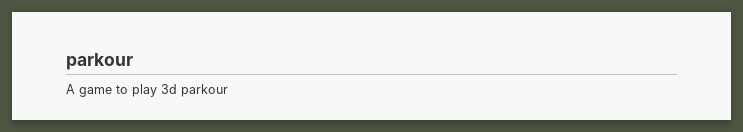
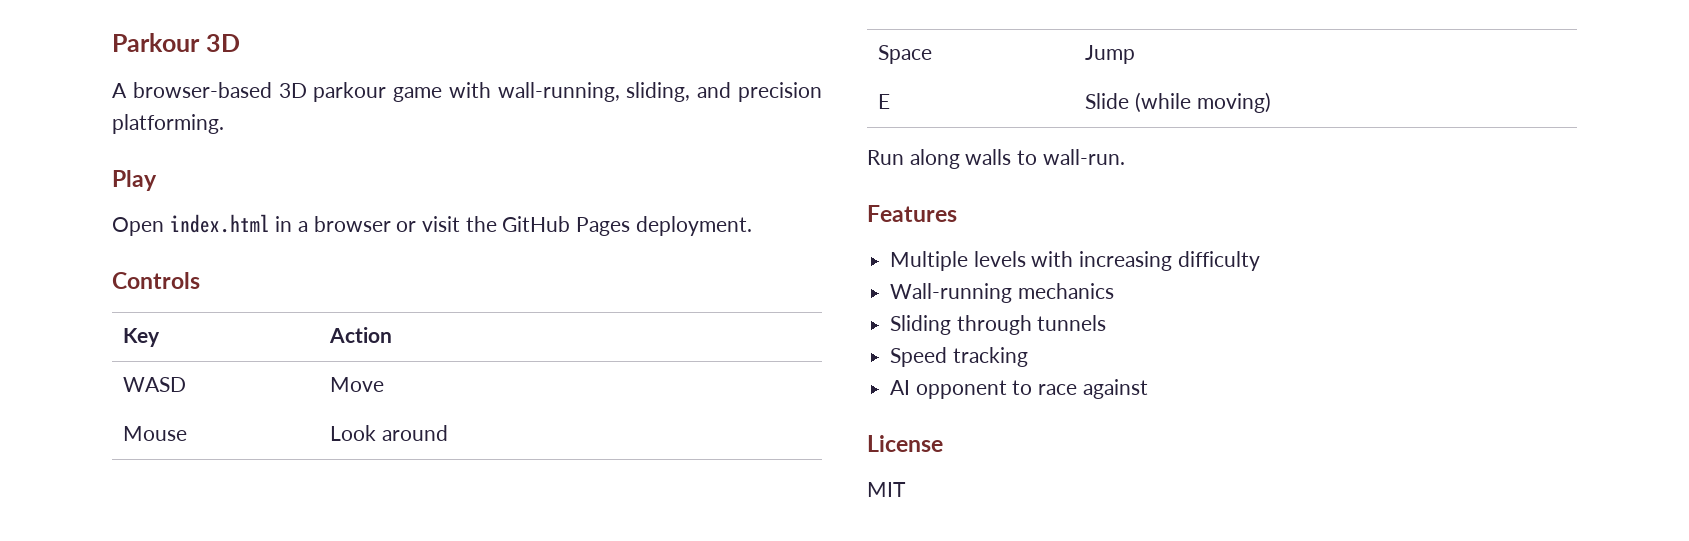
[66,53,133,70] parkour -> [112,33,240,52] Parkour 3D
[79,84,228,97] game to play 3d parkour -> [132,82,823,102] [112,114,224,134] [112,170,157,191] [112,214,752,236] [112,272,200,289] [123,328,161,347] [329,327,393,343] [123,377,187,392] [330,377,385,392] [123,426,188,441] [330,425,449,441] [878,45,933,64] [1085,45,1136,64] [878,94,891,109] [1085,92,1271,113] [867,149,1125,169] [867,205,957,222] [890,251,1260,271] [890,283,1114,303] [890,315,1107,335] [890,347,1028,367] [890,379,1148,399] [867,435,943,452] [867,482,906,497] browser-based 3D parkour game with wall-running, sliding, and precision platforming. // Play // Open index.html in a browser or visit the GitHub Pages deployment. // Controls // Key | Action // WASD | Move // Mouse | Look around // Space | Jump // E | Slide (while moving) // Run along walls to wall-run. // Features // Multiple levels with increasing difficulty // Wall-running mechanics // Sliding through tunnels // Speed tracking // AI opponent to race against // License // MIT

